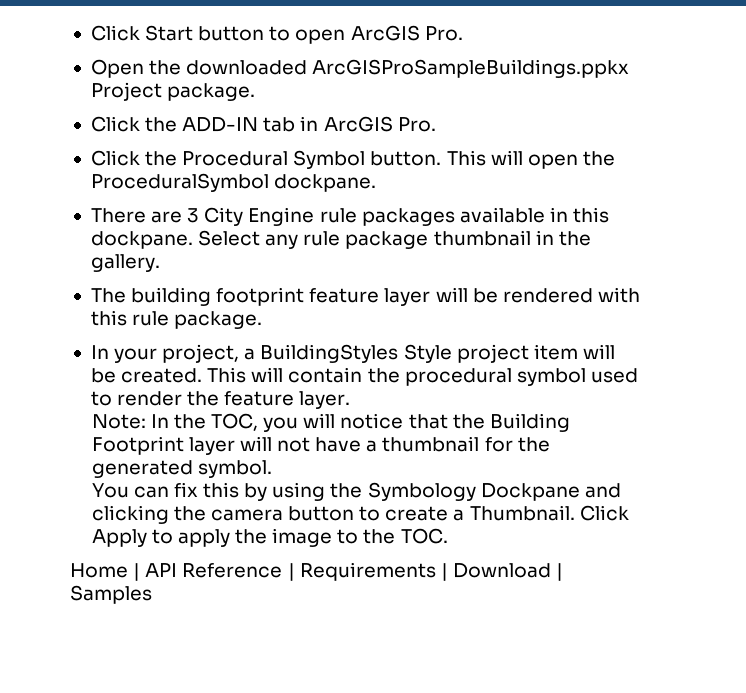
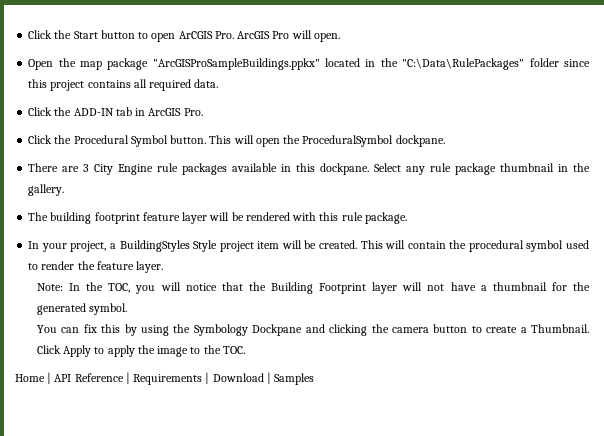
[90,25,140,41] Click -> [28,30,72,39] Click the
[350,25,463,41] [90,59,630,78] [90,82,256,101] ArcGIS Pro. // Open the downloaded ArcGISProSampleBuildings.ppkx Project package. -> [178,30,340,42] [28,58,590,70] [28,79,219,91] ArCGIS Pro. ArcGIS Pro will open. // Open the map package "ArcGISProSampleBuildings.ppkx" located in the "C:\Data\RulePackages" folder since this project contains all required data.

